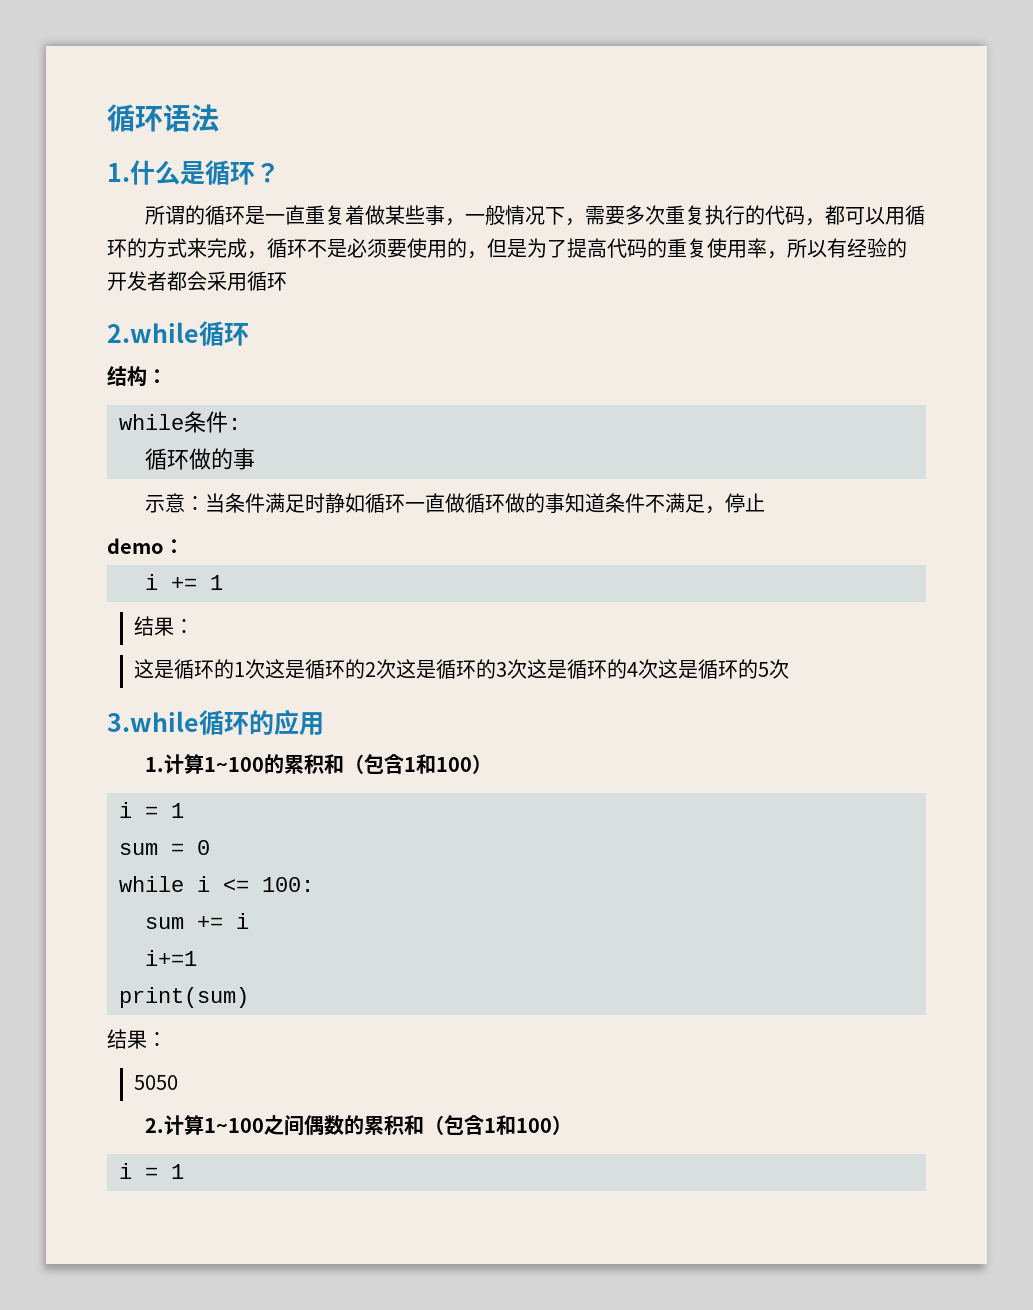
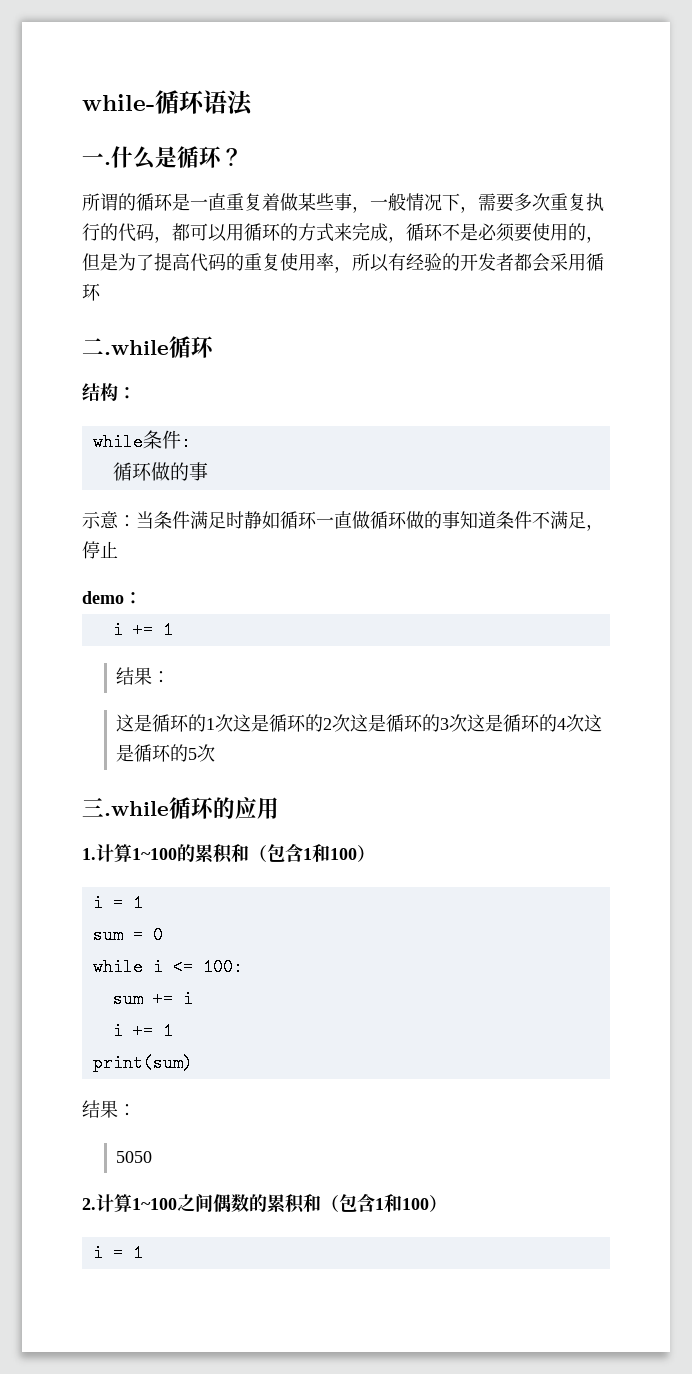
(107, 118) none -> [82,94,155,111] while-
[107,163,130,182] 1. -> [82,153,111,165] 一.
[107,322,199,343] 2.while -> [82,338,169,355] 二.while
[107,711,199,732] 3.while -> [82,797,169,817] 三.while
[145,950,197,966] i+=1 -> [112,1022,173,1040] i += 1

